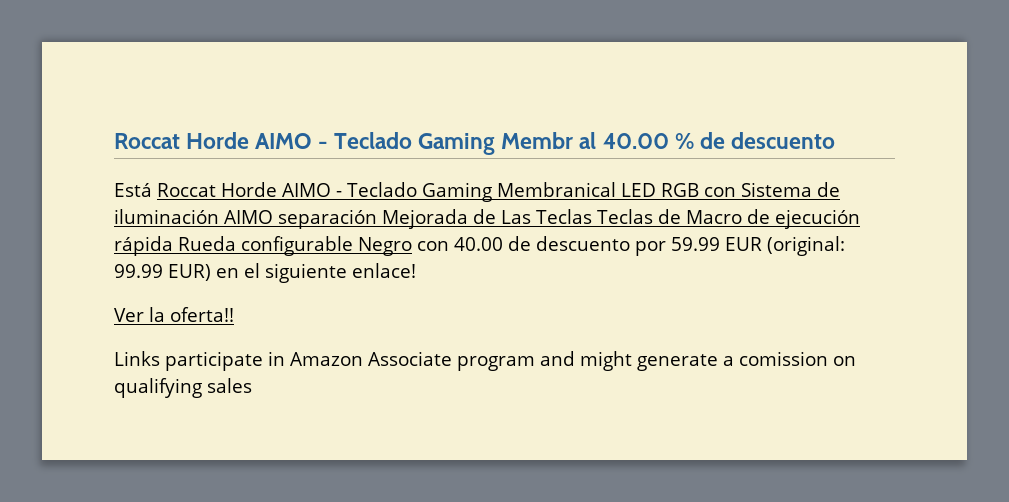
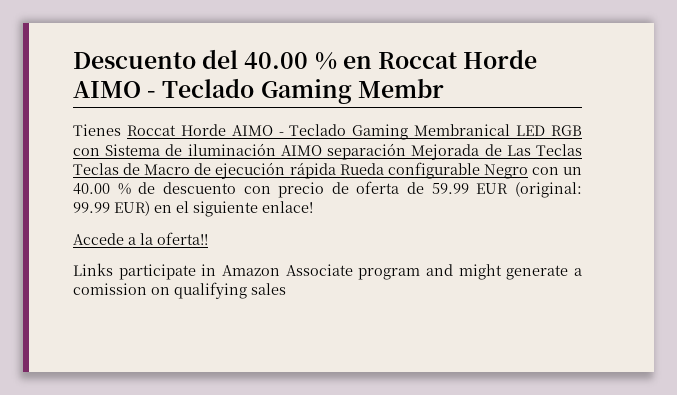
(114, 141) none -> [73,49,372,70] Descuento del 40.00 % en
[579,132,836,149] [114,183,152,197] al 40.00 % de descuento // Está -> [73,124,121,136] // Tienes
[454,236,666,256] 40.00 de descuento por -> [563,167,583,175] [73,181,425,198] un 40.00 % de descuento con precio de oferta de
[114,308,144,322] Ver -> [73,233,136,245] Accede a

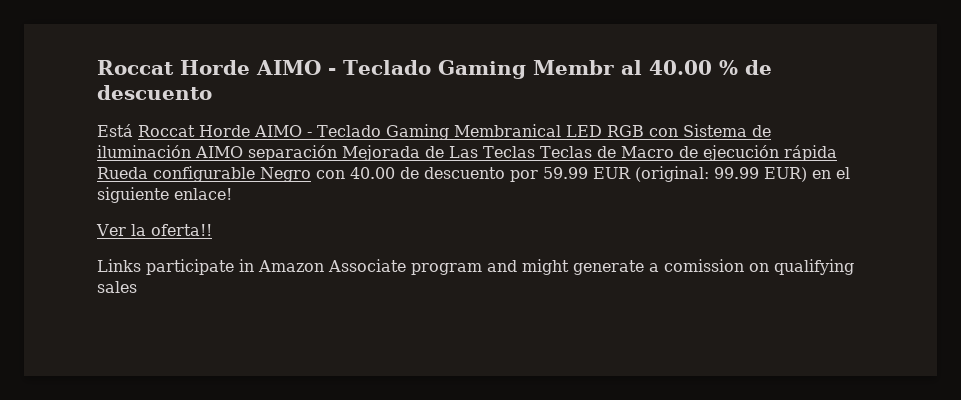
[73,49,372,70] Descuento del 40.00 % en -> (97, 67) none
[73,124,121,136] // Tienes -> [620,60,772,75] [97,85,212,100] [97,124,133,137] al 40.00 % de descuento // Está
[563,167,583,175] [73,181,425,198] un 40.00 % de descuento con precio de oferta de -> [350,167,538,182] 40.00 de descuento por
[73,233,136,245] Accede a -> [96,224,126,236] Ver

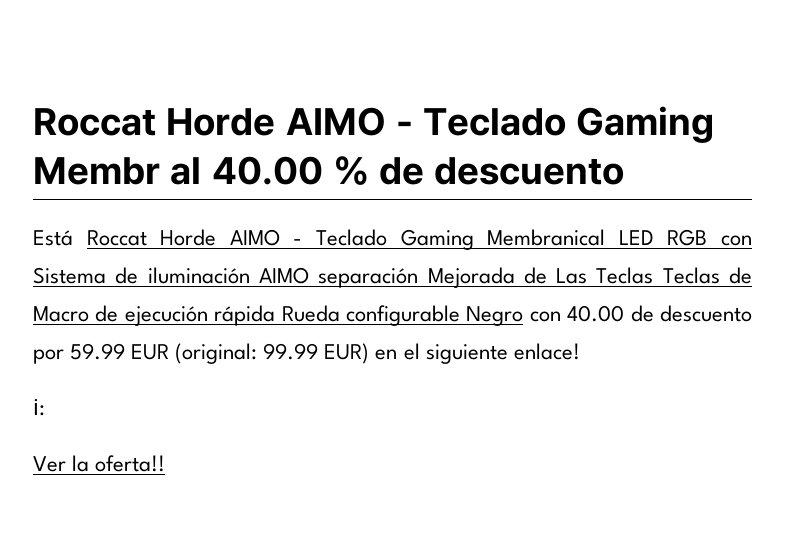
(232, 194) none -> [33,399,45,416] // ℹ:
[97,259,854,275] [97,281,137,293] // Links participate in Amazon Associate program and might generate a comission on qualifying sales -> (166, 463) none

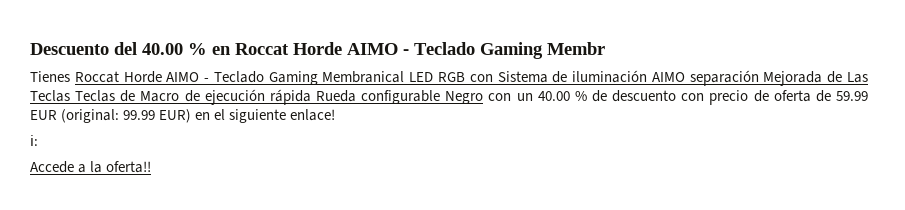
(33, 122) none -> [30,42,231,55] Descuento del 40.00 % en
[170,156,625,185] [33,230,73,246] al 40.00 % de descuento // Está -> [30,71,70,82] // Tienes
[567,305,752,322] [33,349,64,364] 40.00 de descuento por -> [516,90,831,105] un 40.00 % de descuento con precio de oferta de
[33,456,66,472] Ver -> [30,161,87,173] Accede a

